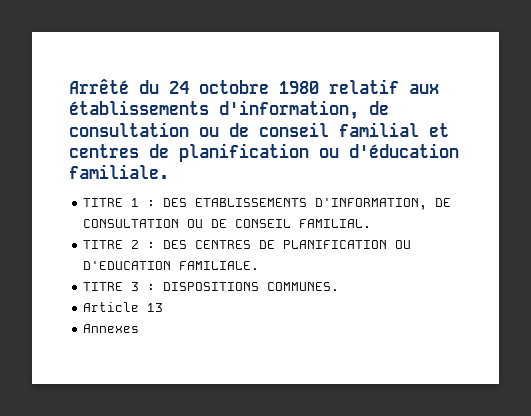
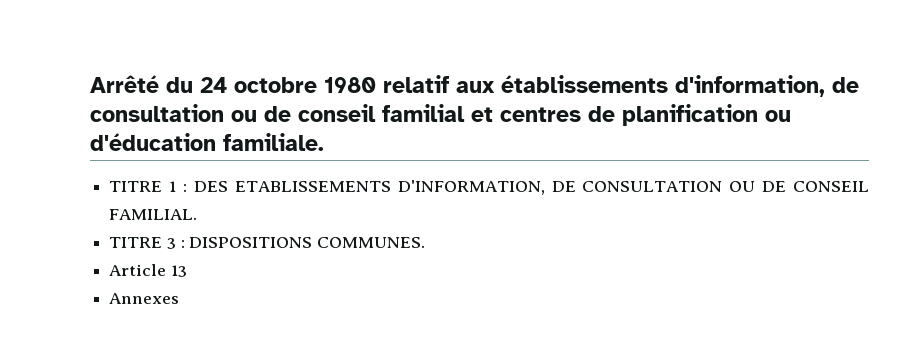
[83,240,412,249] [83,261,260,270] // TITRE 2 : DES CENTRES DE PLANIFICATION OU D'EDUCATION FAMILIALE. -> (198, 214) none

